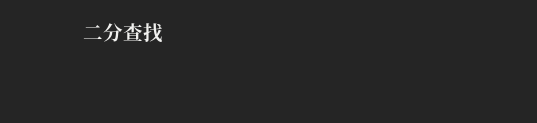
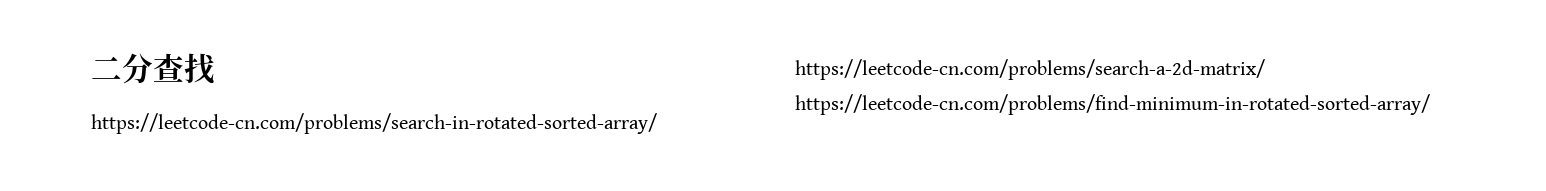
(163, 33) none -> [91,113,657,134] [795,59,1265,80] [795,94,1430,115] // https://leetcode-cn.com/problems/search-in-rotated-sorted-array/ https://leetcode-cn.com/problems/search-a-2d-matrix/ https://leetcode-cn.com/problems/find-minimum-in-rotated-sorted-array/

